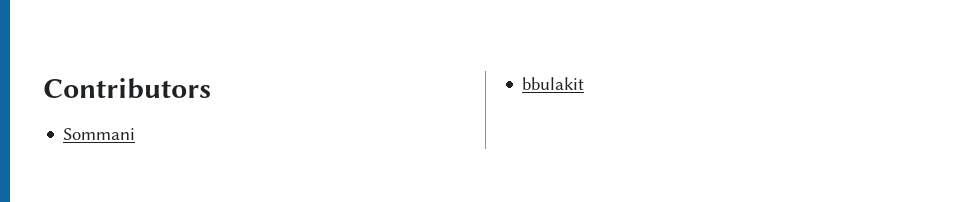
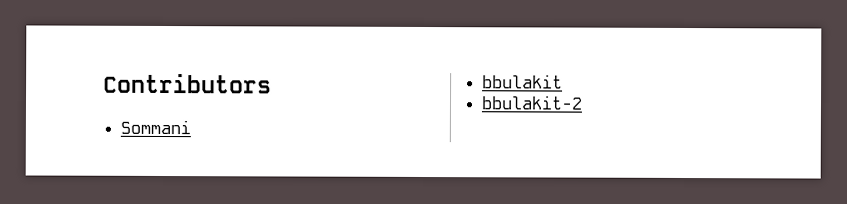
(585, 83) none -> [481,95,584,110] // bbulakit-2

